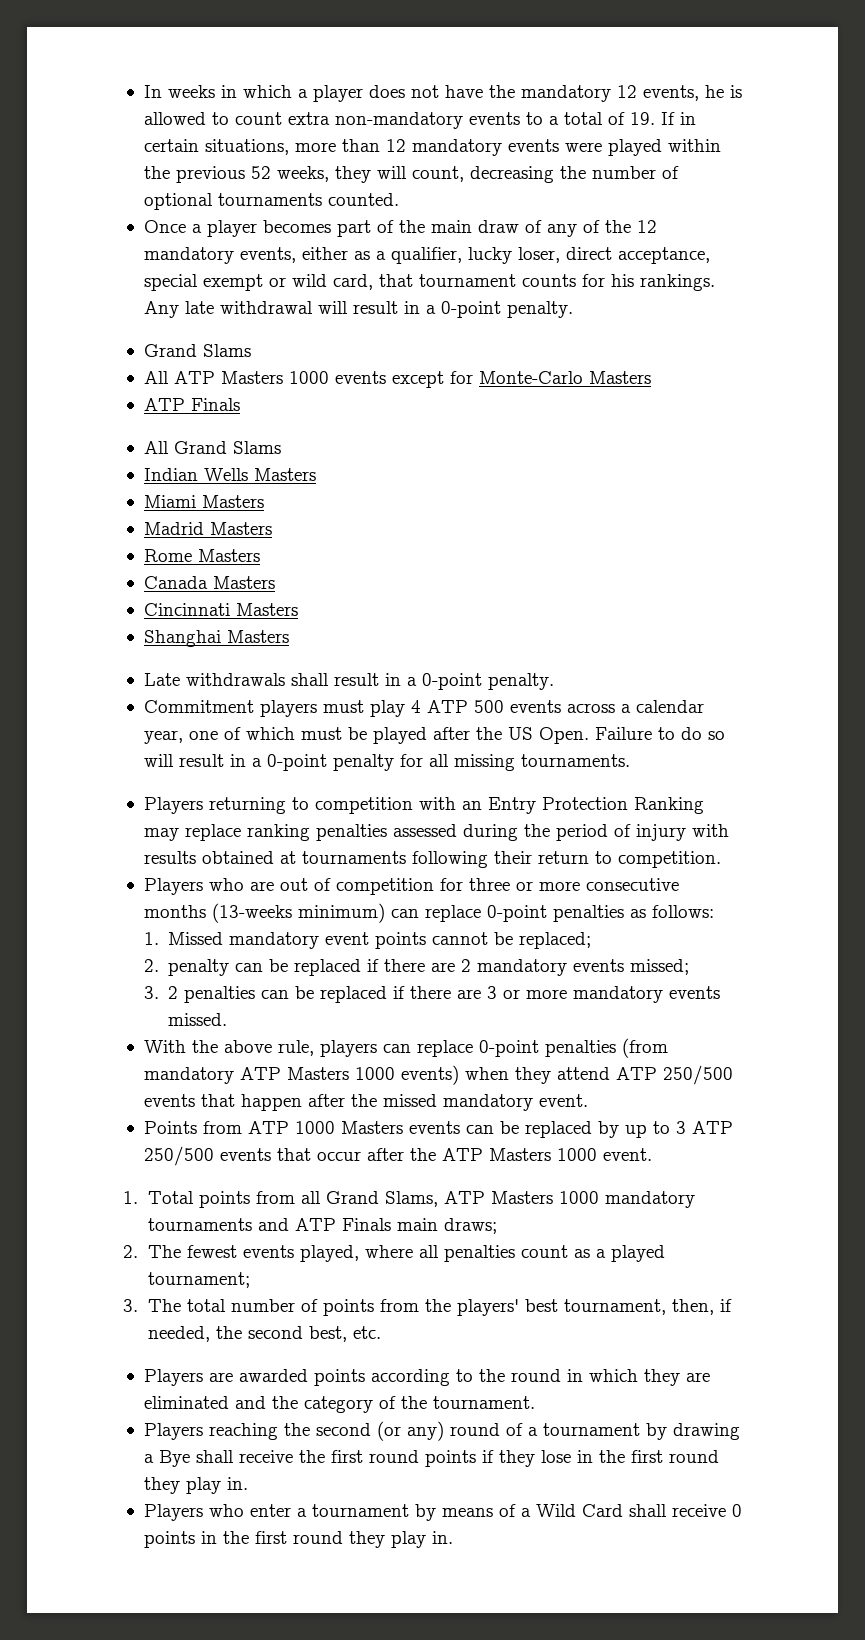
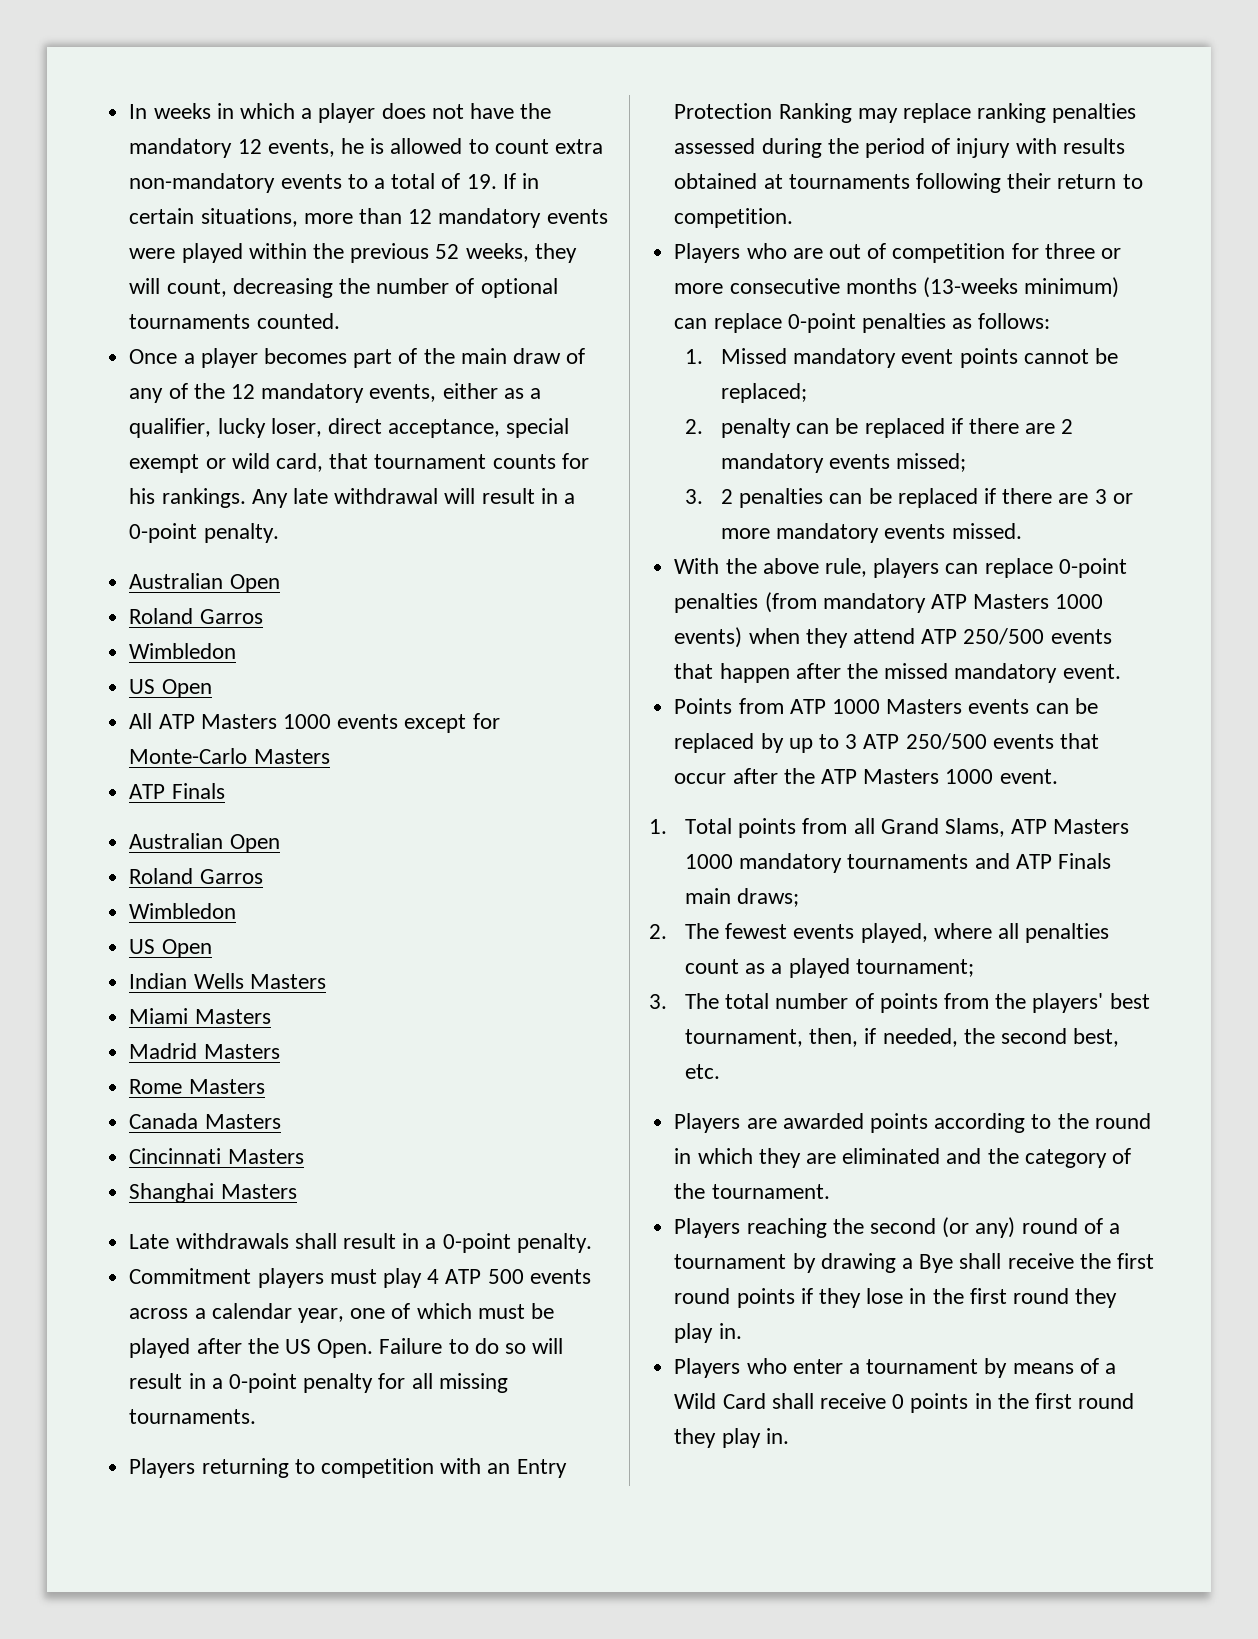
[143,344,251,357] Grand Slams -> [129,573,280,593] [129,608,263,624] [129,643,237,659] [129,679,212,698] Australian Open // Roland Garros // Wimbledon // US Open
[143,441,281,454] All Grand Slams -> [129,833,280,853] [129,868,263,884] [129,903,237,919] [129,939,212,958] Australian Open // Roland Garros // Wimbledon // US Open

